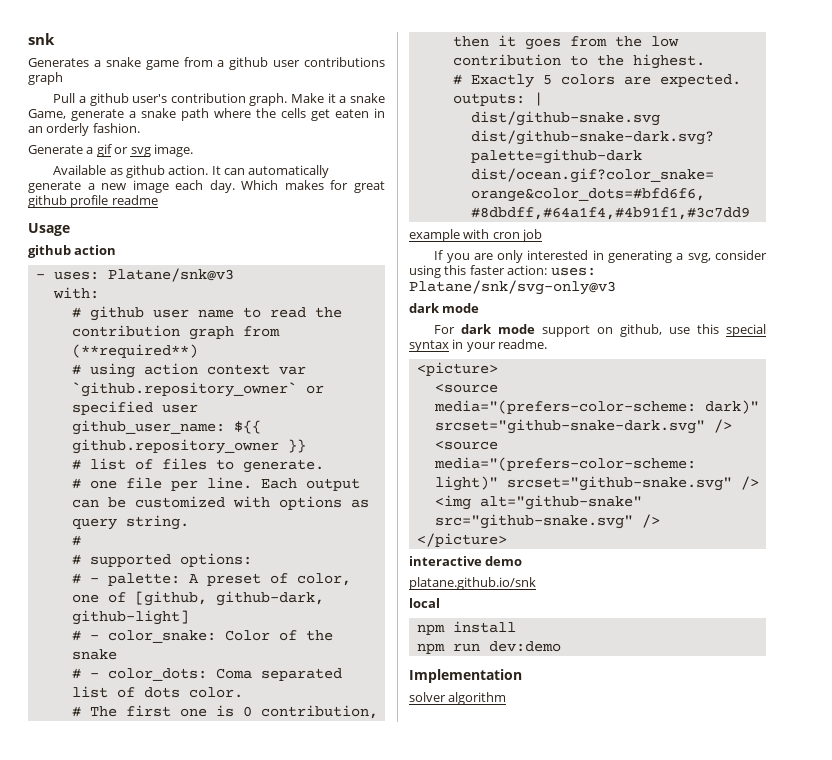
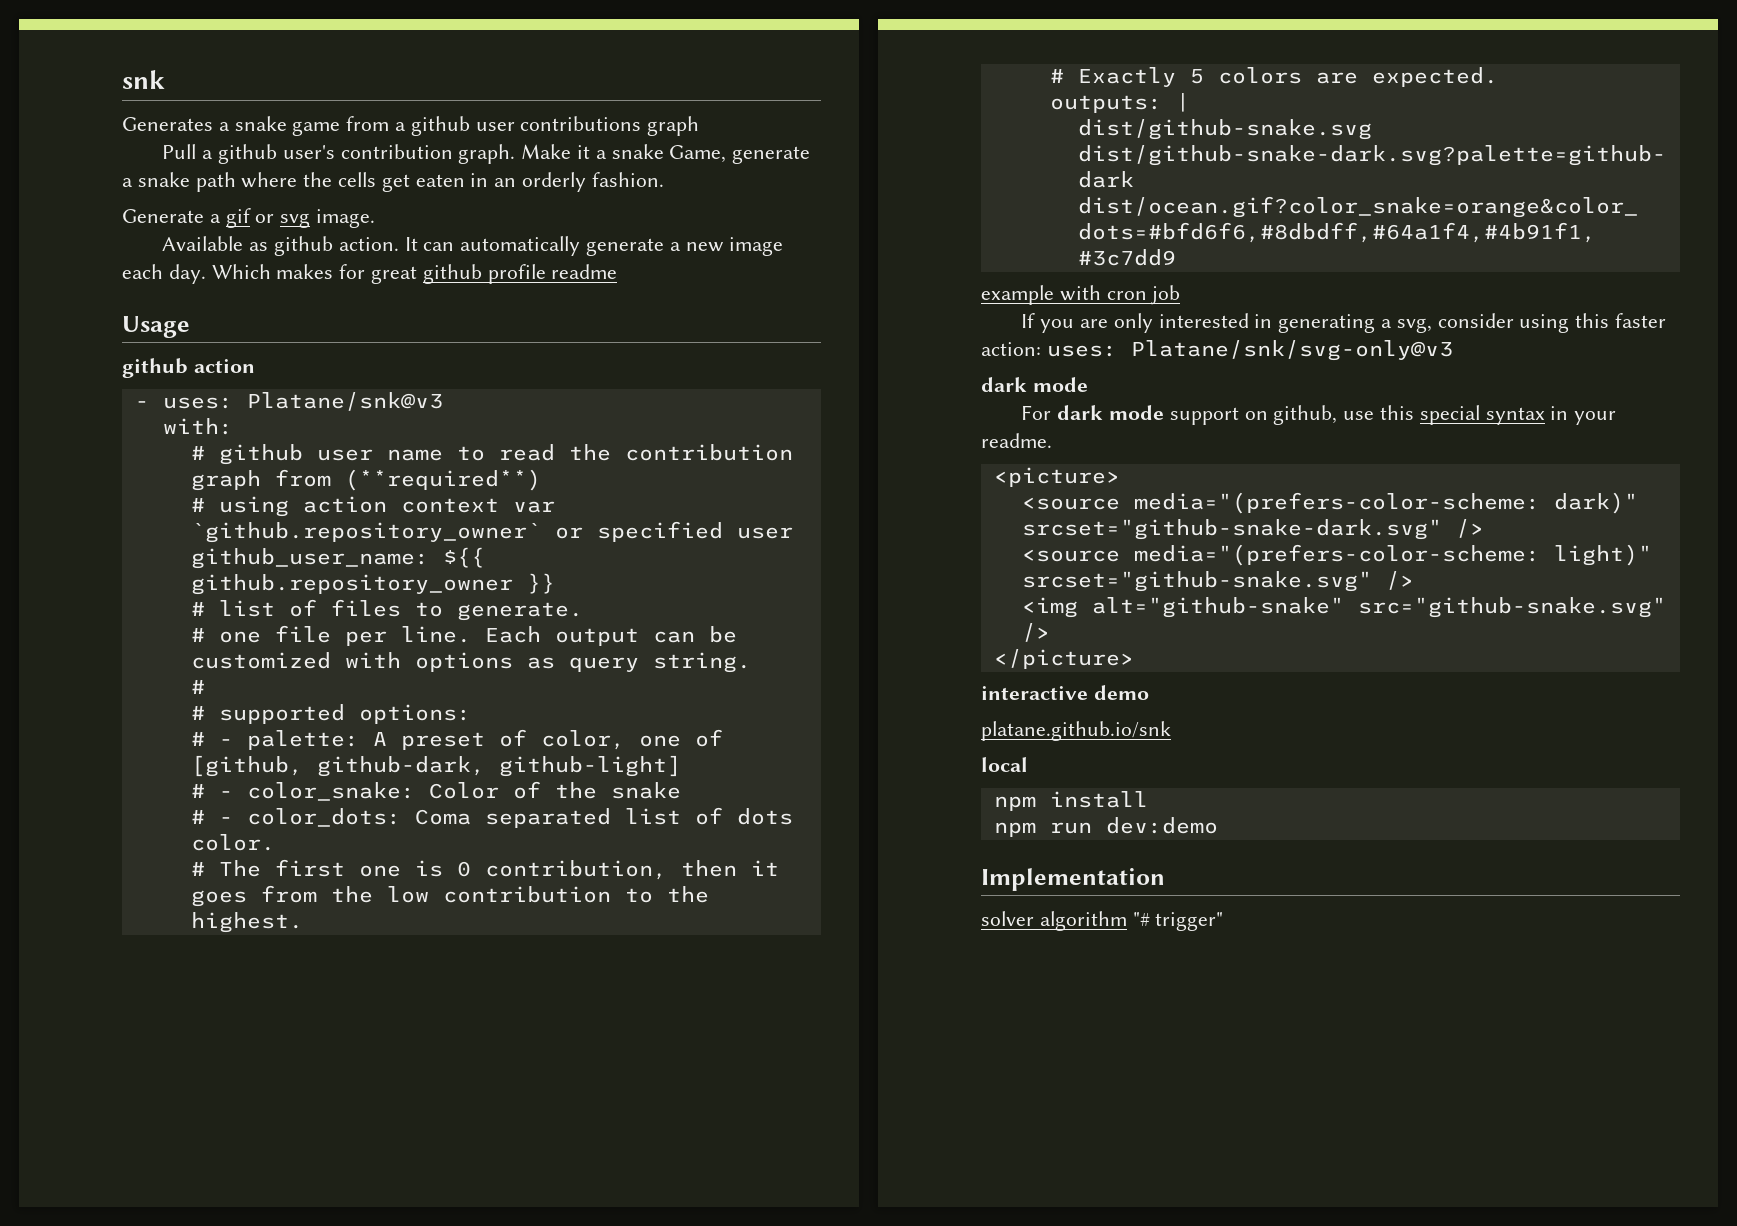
(507, 698) none -> [1132,912,1224,931] "# trigger"

